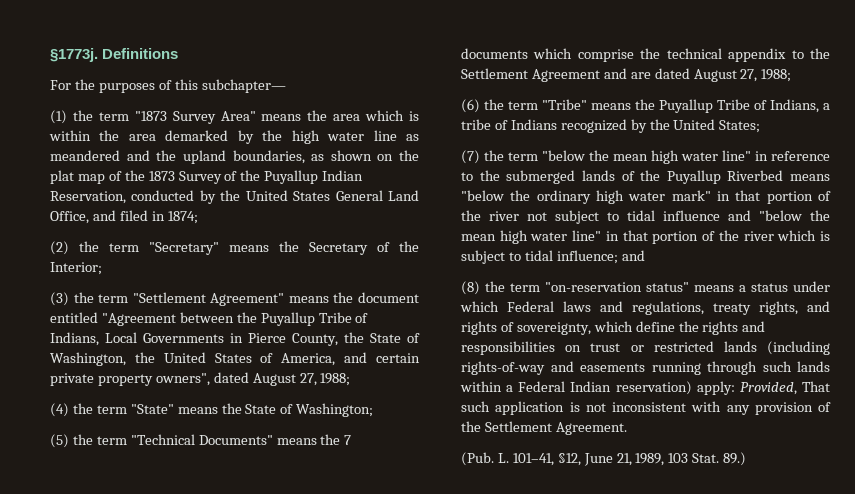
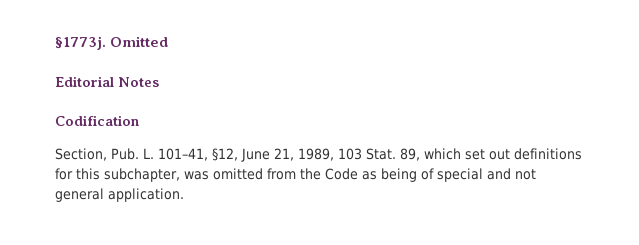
[102,48,179,59] [50,79,286,93] [50,110,419,124] [49,130,420,144] [50,150,419,164] [50,170,364,184] [50,190,420,204] [50,210,198,224] [50,241,419,255] [50,262,102,275] [50,292,419,306] [50,312,369,326] [50,332,420,346] [50,352,421,366] [50,372,351,386] [50,403,374,417] [50,434,352,448] [461,48,831,62] [461,68,792,82] [461,99,830,113] [461,119,761,133] [461,150,830,164] [461,170,830,184] [461,190,831,204] [461,210,830,224] [461,230,830,244] [461,250,645,264] [461,281,830,295] [460,301,830,315] [461,321,766,335] [461,341,830,355] [461,361,830,375] [460,381,830,395] [461,401,831,415] [461,421,627,435] [461,452,494,466] Definitions // For the purposes of this subchapter— // (1) the term "1873 Survey Area" means the area which is within the area demarked by the high water line as meandered and the upland boundaries, as shown on the plat map of the 1873 Survey of the Puyallup Indian Reservation, conducted by the United States General Land Office, and filed in 1874; // (2) the term "Secretary" means the Secretary of the Interior; // (3) the term "Settlement Agreement" means the document entitled "Agreement between the Puyallup Tribe of Indians, Local Governments in Pierce County, the State of Washington, the United States of America, and certain private property owners", dated August 27, 1988; // (4) the term "State" means the State of Washington; // (5) the term "Technical Documents" means the 7 documents which comprise the technical appendix to the Settlement Agreement and are dated August 27, 1988; // (6) the term "Tribe" means the Puyallup Tribe of Indians, a tribe of Indians recognized by the United States; // (7) the term "below the mean high water line" in reference to the submerged lands of the Puyallup Riverbed means "below the ordinary high water mark" in that portion of the river not subject to tidal influence and "below the mean high water line" in that portion of the river which is subject to tidal influence; and // (8) the term "on-reservation status" means a status under which Federal laws and regulations, treaty rights, and rights of sovereignty, which define the rights and responsibilities on trust or restricted lands (including rights-of-way and easements running through such lands within a Federal Indian reservation) apply: Provided, That such application is not inconsistent with any provision of the Settlement Agreement. // (Pub. -> [110,36,169,47] [55,76,159,87] [55,115,139,126] [55,148,139,161] Omitted // Editorial Notes // Codification // Section, Pub.
[723,452,747,466] 89.) -> [400,148,582,161] [55,168,536,182] [55,188,184,202] 89, which set out definitions for this subchapter, was omitted from the Code as being of special and not general application.

